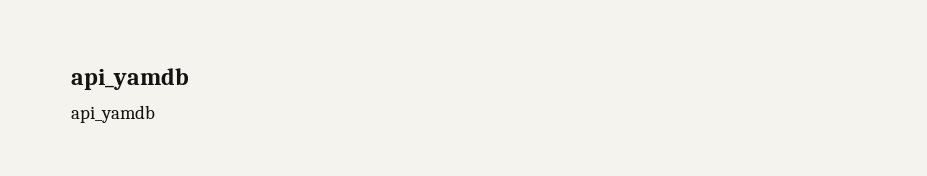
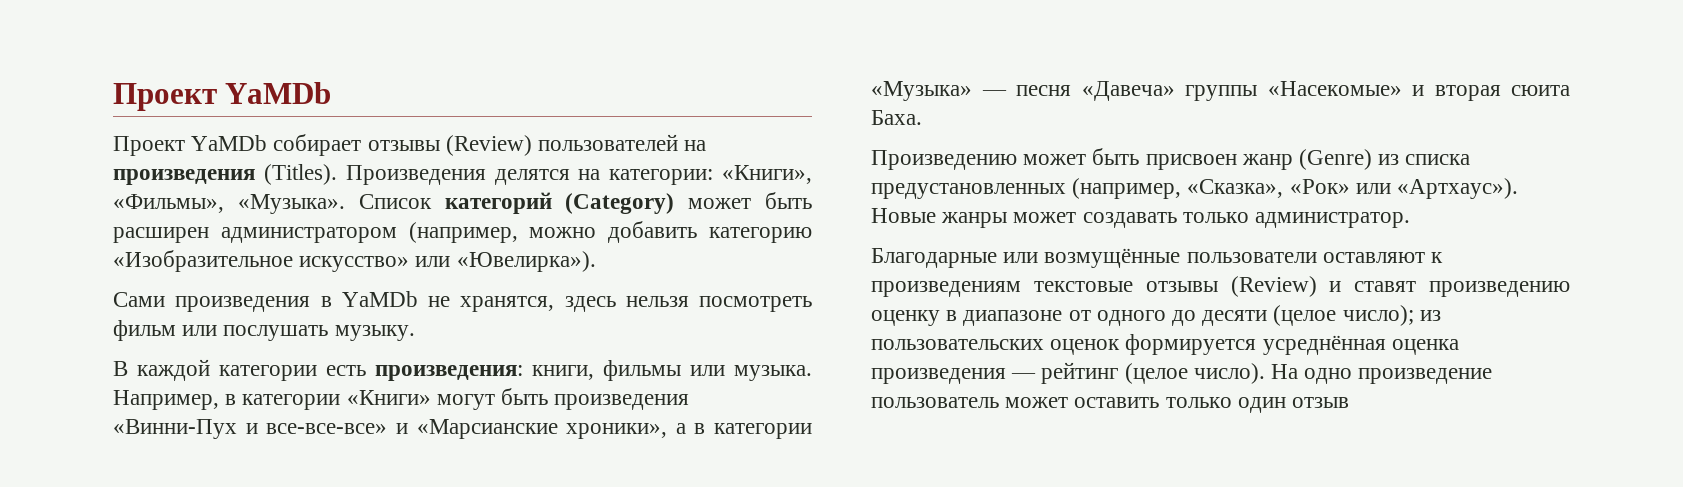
[71,68,189,90] [71,105,155,123] api_yamdb // api_yamdb -> [113,82,332,111] [113,134,707,156] [113,164,812,185] [113,192,812,214] [113,221,812,243] [113,250,596,272] [113,291,812,312] [113,320,415,341] [113,359,812,381] [113,388,690,410] [113,419,812,439] [871,81,1570,101] [871,110,922,125] [871,148,1471,170] [871,178,1519,199] [871,208,1411,228] [871,248,1444,268] [871,276,1570,297] [871,305,1441,326] [871,334,1459,355] [871,362,1493,384] [871,397,1350,413] Проект YaMDb // Проект YaMDb собирает отзывы (Review) пользователей на произведения (Titles). Произведения делятся на категории: «Книги», «Фильмы», «Музыка». Список категорий (Category) может быть расширен администратором (например, можно добавить категорию «Изобразительное искусство» или «Ювелирка»). // Сами произведения в YaMDb не хранятся, здесь нельзя посмотреть фильм или послушать музыку. // В каждой категории есть произведения: книги, фильмы или музыка. Например, в категории «Книги» могут быть произведения «Винни-Пух и все-все-все» и «Марсианские хроники», а в категории «Музыка» — песня «Давеча» группы «Насекомые» и вторая сюита Баха. // Произведению может быть присвоен жанр (Genre) из списка предустановленных (например, «Сказка», «Рок» или «Артхаус»). Новые жанры может создавать только администратор. // Благодарные или возмущённые пользователи оставляют к произведениям текстовые отзывы (Review) и ставят произведению оценку в диапазоне от одного до десяти (целое число); из пользовательских оценок формируется усреднённая оценка произведения — рейтинг (целое число). На одно произведение пользователь может оставить только один отзыв

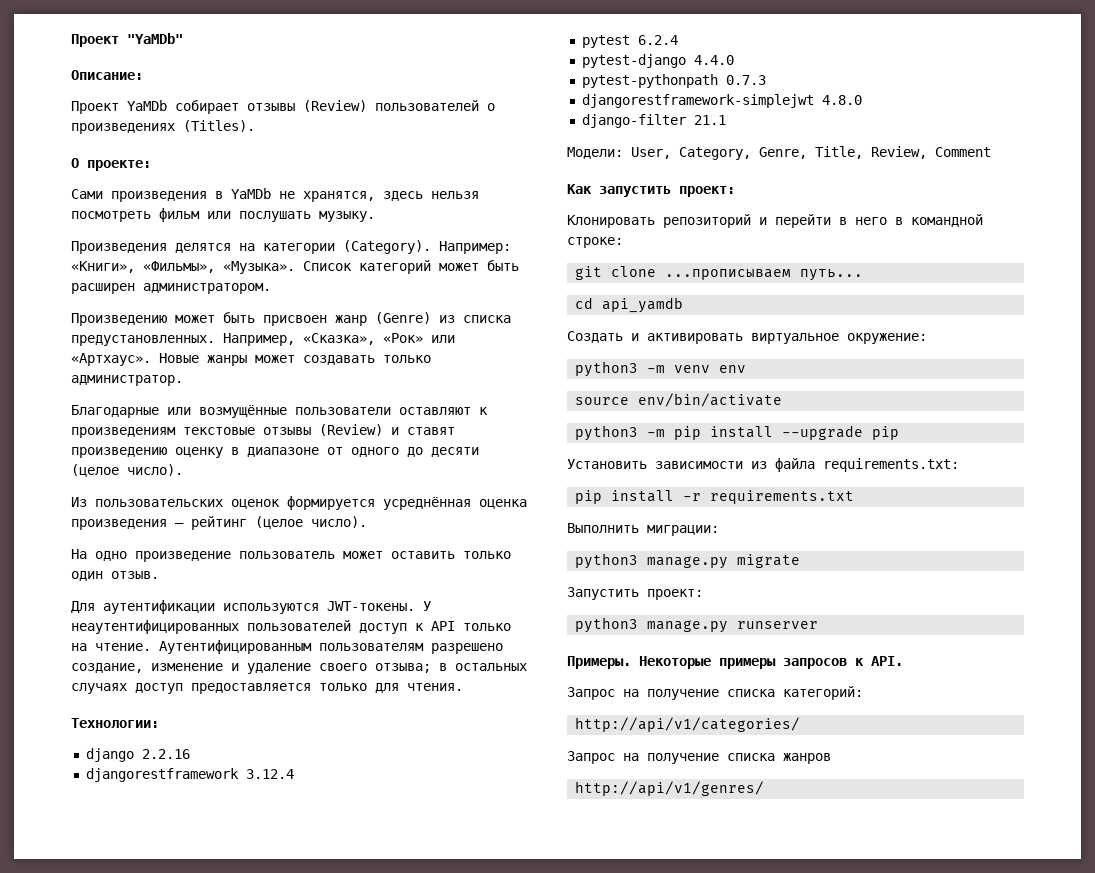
[113,82,332,111] Проект YaMDb -> [71,33,183,47] [71,70,143,80] Проект "YaMDb" // Описание:
[684,140,707,151] [113,169,255,185] на произведения -> [487,103,495,111] [71,123,175,134] о произведениях
[345,165,812,185] [113,192,812,214] [113,221,812,243] [113,250,596,272] Произведения делятся на категории: «Книги», «Фильмы», «Музыка». Список категорий (Category) может быть расширен администратором (например, можно добавить категорию «Изобразительное искусство» или «Ювелирка»). -> [71,158,151,171] // О проекте:
[113,359,812,381] [113,388,690,410] [113,419,812,439] [871,81,1570,101] [871,110,922,125] В каждой категории есть произведения: книги, фильмы или музыка. Например, в категории «Книги» могут быть произведения «Винни-Пух и все-все-все» и «Марсианские хроники», а в категории «Музыка» — песня «Давеча» группы «Насекомые» и вторая сюита Баха. -> [71,240,511,254] [71,260,519,274] [71,283,271,294] Произведения делятся на категории (Category). Например: «Книги», «Фильмы», «Музыка». Список категорий может быть расширен администратором.
[871,178,1182,199] предустановленных (например, -> [71,333,295,346] предустановленных. Например,
[1397,178,1519,199] «Артхаус»). -> [71,353,151,366] «Артхаус».
[1342,305,1441,326] число); из -> [127,464,183,476] [71,497,87,507] число). // Из
(1265, 373) none -> (367, 522) //
[1292,397,1350,408] отзыв -> [111,571,159,579] [71,600,431,614] [71,620,511,634] [71,640,503,654] [71,663,527,674] [71,683,463,694] [71,718,159,728] [85,748,190,762] [85,768,294,782] [581,35,678,48] [581,54,734,68] [581,74,766,88] [581,94,862,108] [581,114,726,128] [567,146,991,160] [567,184,735,197] [567,214,983,228] [567,237,623,248] [575,266,864,281] [575,297,684,313] [567,331,927,344] [575,361,747,377] [575,393,783,407] [575,425,900,441] [567,458,959,472] [575,490,855,504] [567,523,719,536] [575,553,801,569] [567,587,703,600] [575,617,819,633] [567,656,903,669] [567,686,863,700] [575,717,801,732] [567,751,831,764] [575,781,765,796] отзыв. // Для аутентификации используются JWT-токены. У неаутентифицированных пользователей доступ к API только на чтение. Аутентифицированным пользователям разрешено создание, изменение и удаление своего отзыва; в остальных случаях доступ предоставляется только для чтения. // Технологии: // django 2.2.16 // djangorestframework 3.12.4 // pytest 6.2.4 // pytest-django 4.4.0 // pytest-pythonpath 0.7.3 // djangorestframework-simplejwt 4.8.0 // django-filter 21.1 // Модели: User, Category, Genre, Title, Review, Comment // Как запустить проект: // Клонировать репозиторий и перейти в него в командной строке: // git clone ...прописываем путь... // cd api_yamdb // Cоздать и активировать виртуальное окружение: // python3 -m venv env // source env/bin/activate // python3 -m pip install --upgrade pip // Установить зависимости из файла requirements.txt: // pip install -r requirements.txt // Выполнить миграции: // python3 manage.py migrate // Запустить проект: // python3 manage.py runserver // Примеры. Некоторые примеры запросов к API. // Запрос на получение списка категорий: // http://api/v1/categories/ // Запрос на получение списка жанров // http://api/v1/genres/

